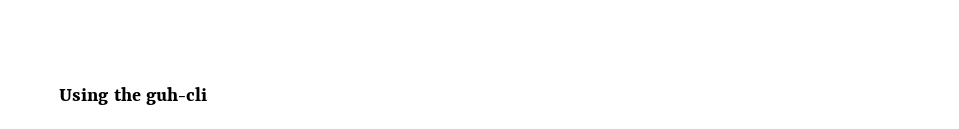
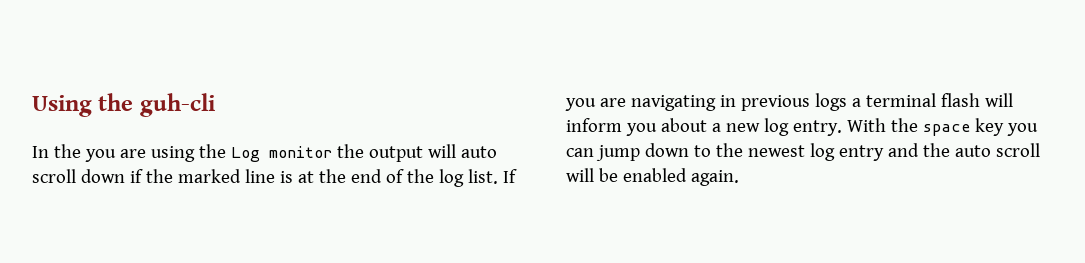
(208, 96) none -> [32,144,497,162] [32,169,517,187] [565,93,1013,111] [566,118,1038,136] [566,143,1040,161] [566,168,739,186] // In the you are using the Log monitor the output will auto scroll down if the marked line is at the end of the log list. If you are navigating in previous logs a terminal flash will inform you about a new log entry. With the space key you can jump down to the newest log entry and the auto scroll will be enabled again.

